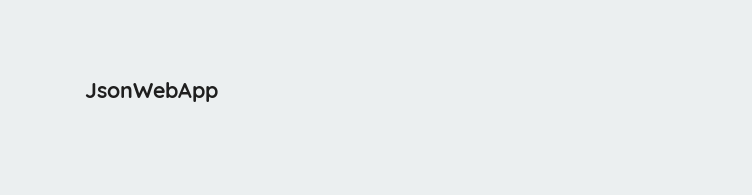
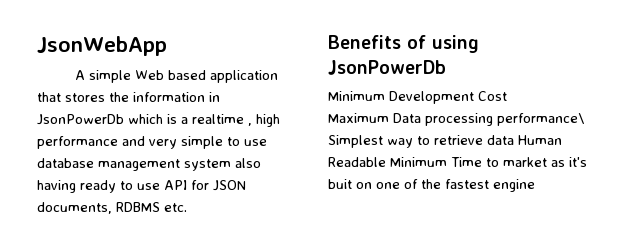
(218, 92) none -> [74,70,278,83] [37,92,220,102] [37,114,280,127] [37,136,267,149] [37,158,261,171] [37,180,246,193] [37,202,187,214] [328,35,479,53] [328,60,446,75] [328,91,507,104] [328,113,584,126] [328,135,562,148] [328,157,587,167] [328,179,535,192] // A simple Web based application that stores the information in JsonPowerDb which is a realtime , high performance and very simple to use database management system also having ready to use API for JSON documents, RDBMS etc. // Benefits of using JsonPowerDb // Minimum Development Cost // Maximum Data processing performance\ Simplest way to retrieve data Human Readable Minimum Time to market as it's buit on one of the fastest engine

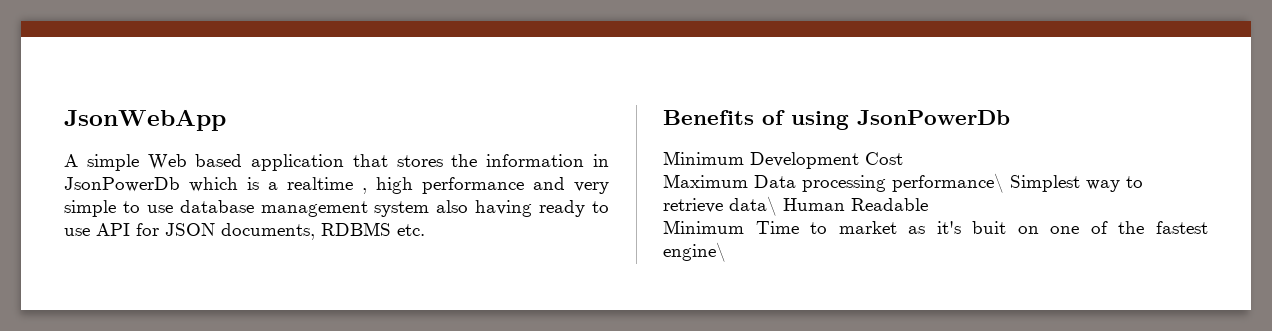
[487,135,514,145] data -> [729,196,777,216] data\
(386, 162) none -> (928, 204) //
[493,179,535,192] engine -> [663,242,726,262] engine\

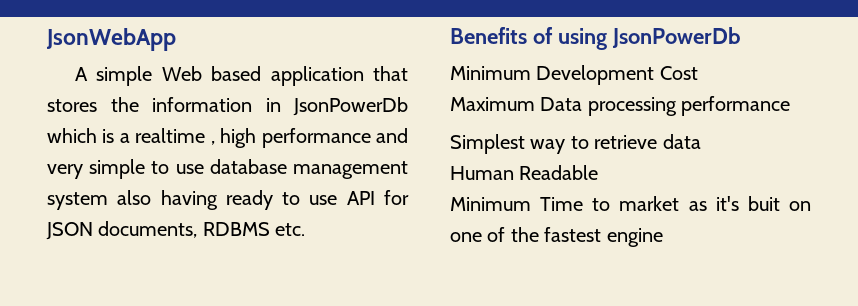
[892,173,1004,193] performance\ -> [681,96,791,116] performance //
[729,196,777,216] data\ -> [662,134,701,149] data //
[663,242,726,262] engine\ -> [606,228,663,247] engine

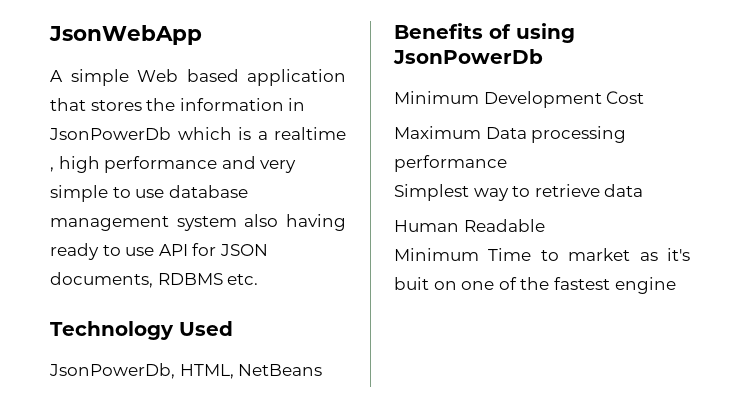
(306, 229) none -> [50,321,233,340] [49,363,323,379] // Technology Used // JsonPowerDb, HTML, NetBeans

